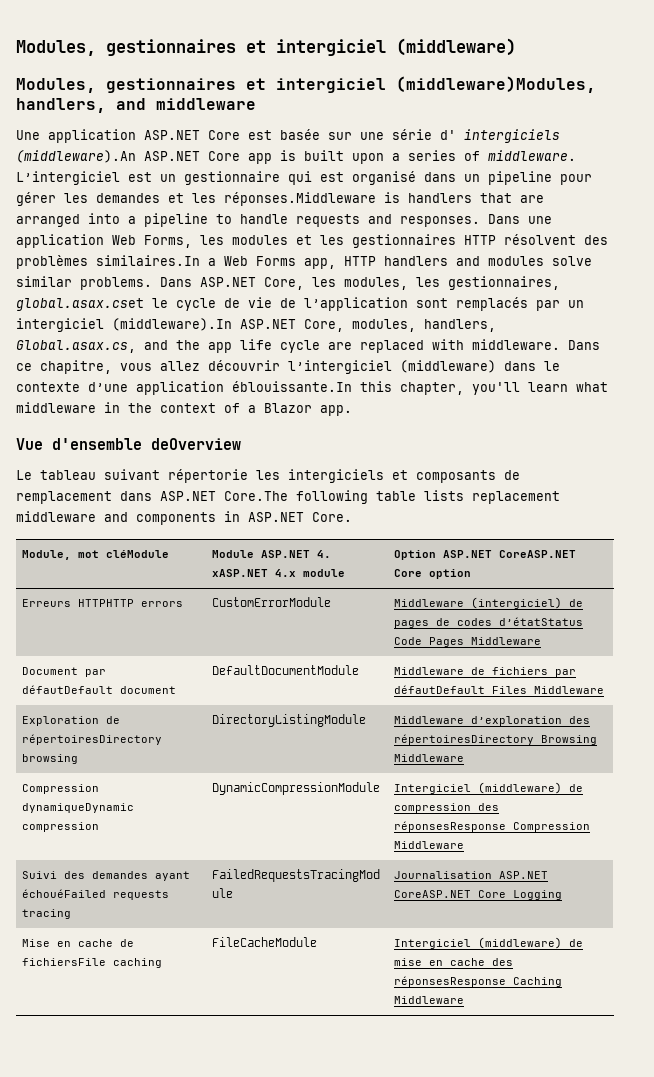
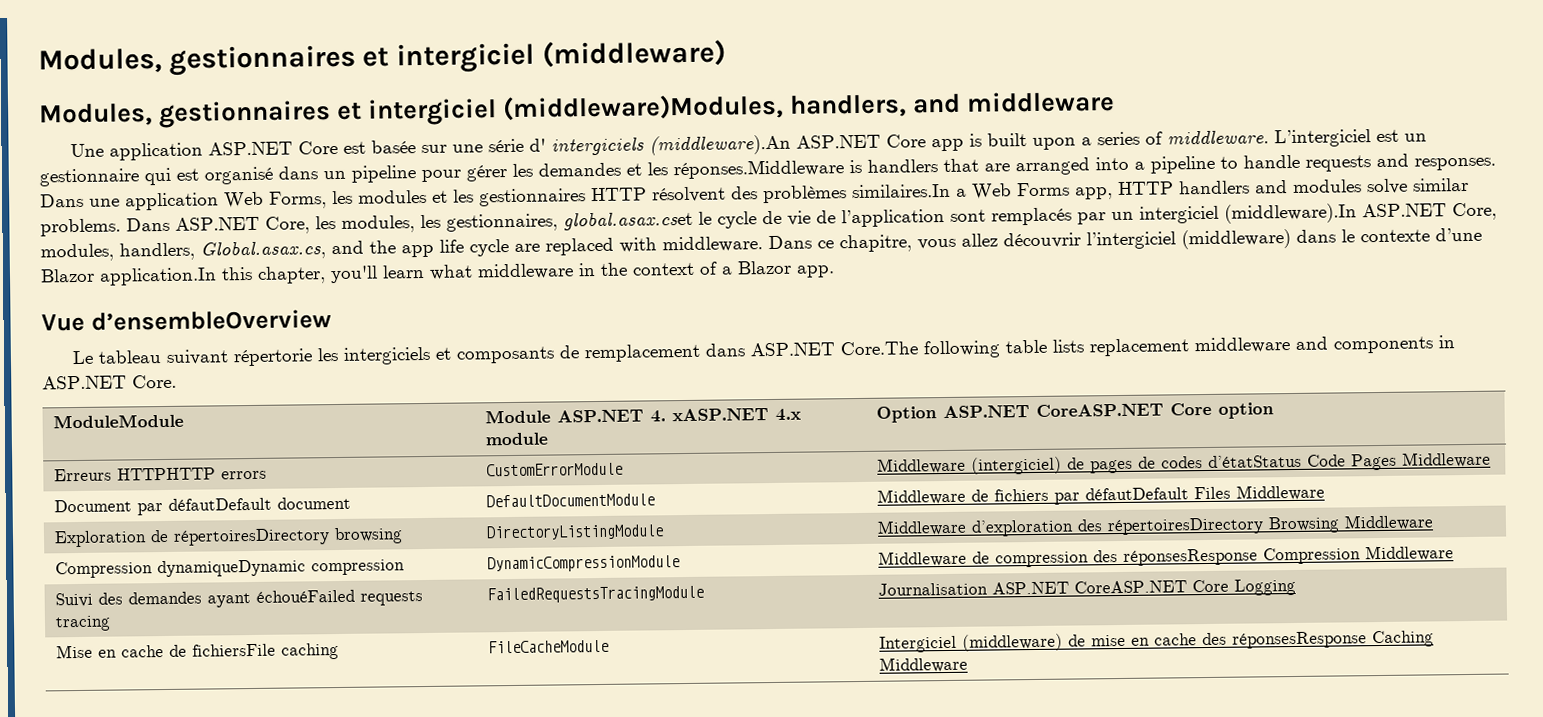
[136,381,352,395] application éblouissante.In -> [40,267,217,286] Blazor application.In
[52,438,241,450] d'ensemble deOverview -> [90,309,332,331] d’ensembleOverview
[21,550,169,560] Module, mot cléModule -> [53,413,185,429] ModuleModule
[393,782,562,794] Intergiciel (middleware) -> [878,550,968,567] Middleware

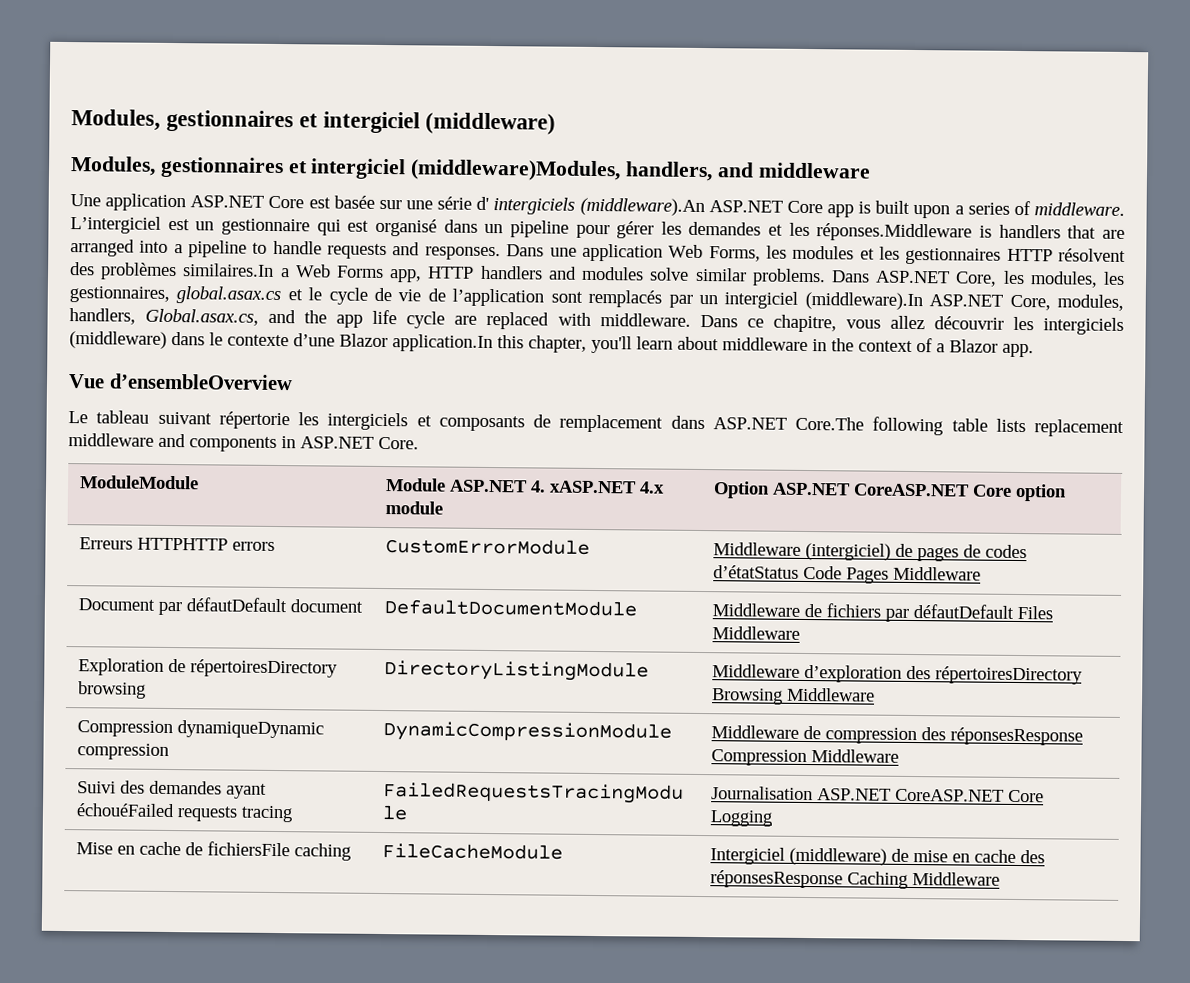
[563,210,693,231] global.asax.cset -> [176,286,303,305] global.asax.cs et
[1086,231,1176,250] l’intergiciel -> [1012,316,1124,335] les intergiciels
[429,264,473,280] what -> [677,336,719,351] about

